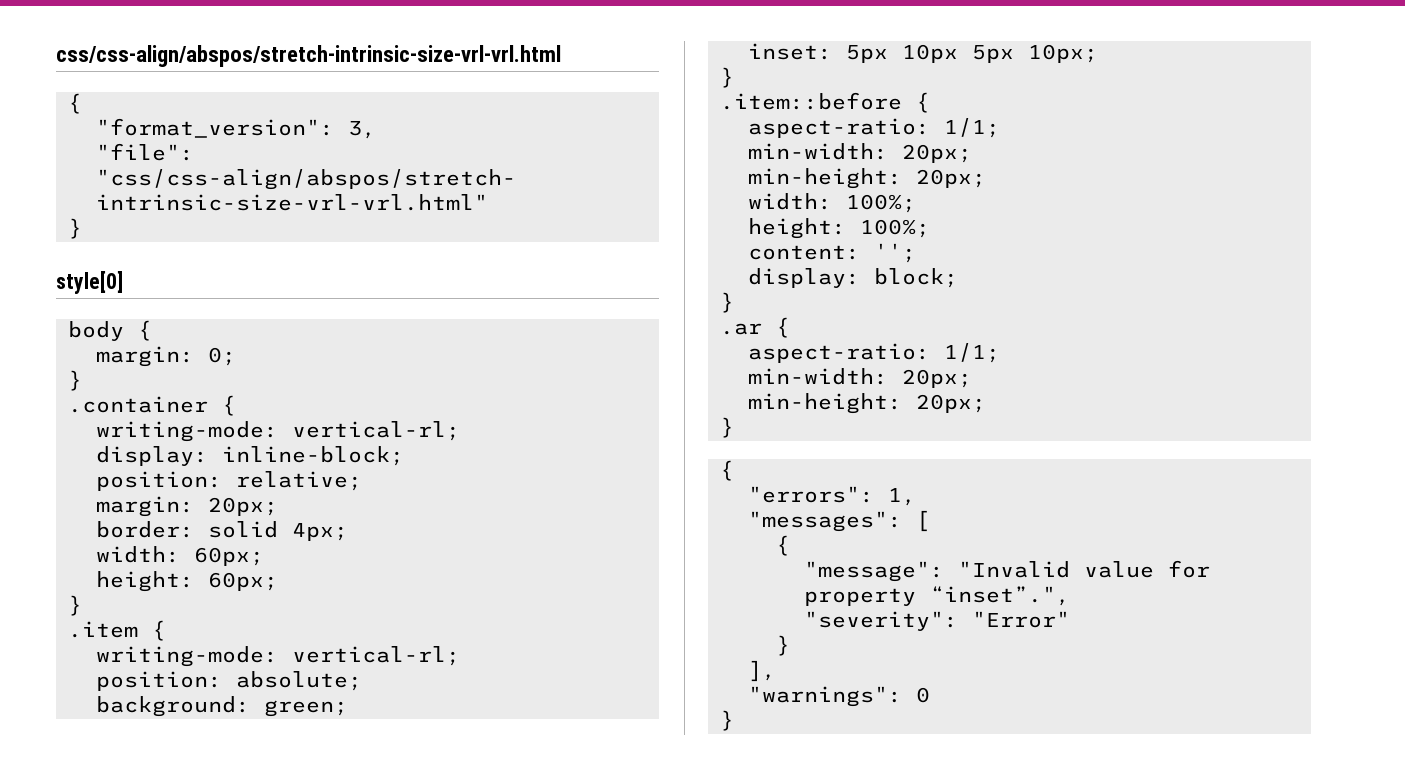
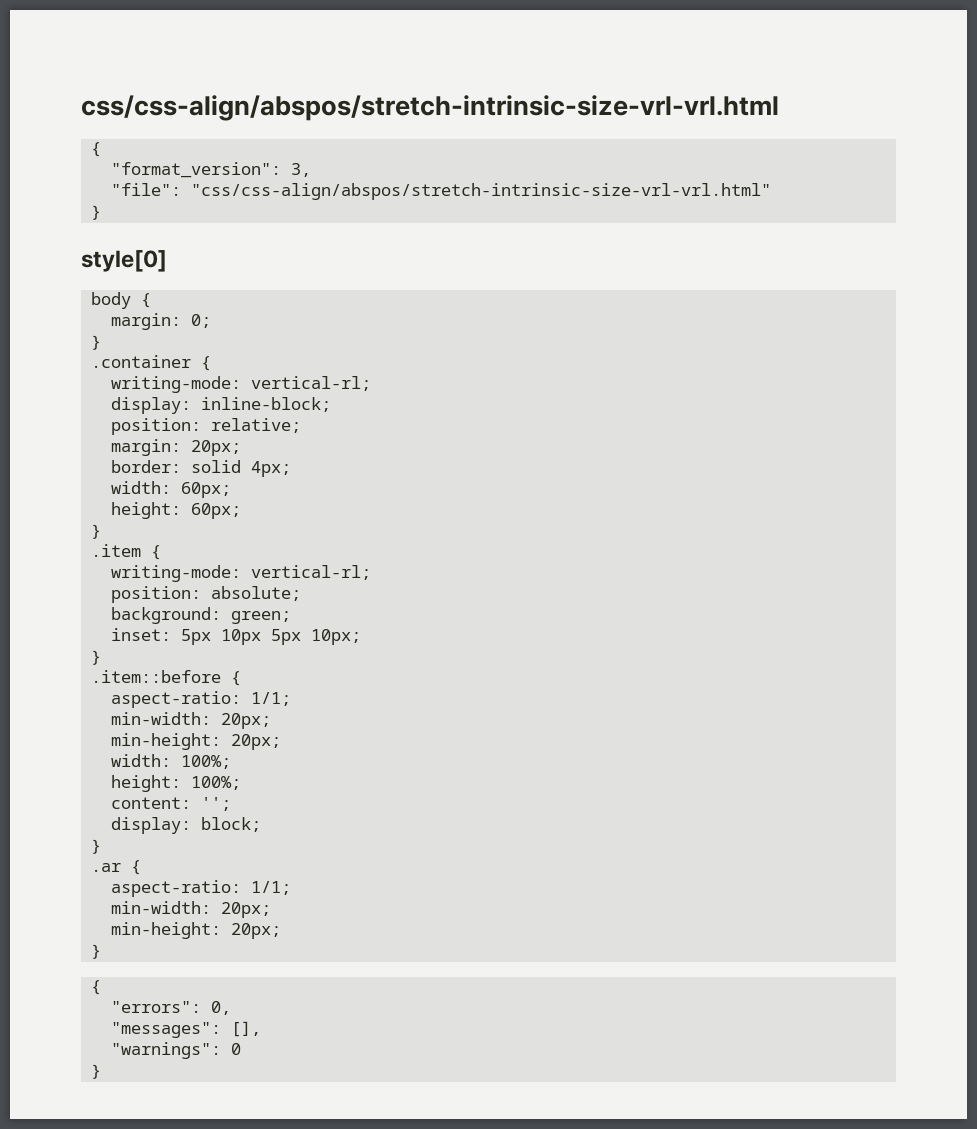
[887,488,916,506] 1, -> [211,1001,232,1015] 0,
[915,510,930,532] [775,535,790,556] [803,560,1210,582] [803,586,1070,606] [803,611,1070,631] [775,635,790,656] [747,660,776,682] [ // { // "message": "Invalid value for property “inset”.", // "severity": "Error" // } // ], -> [231,1021,262,1037] [],

